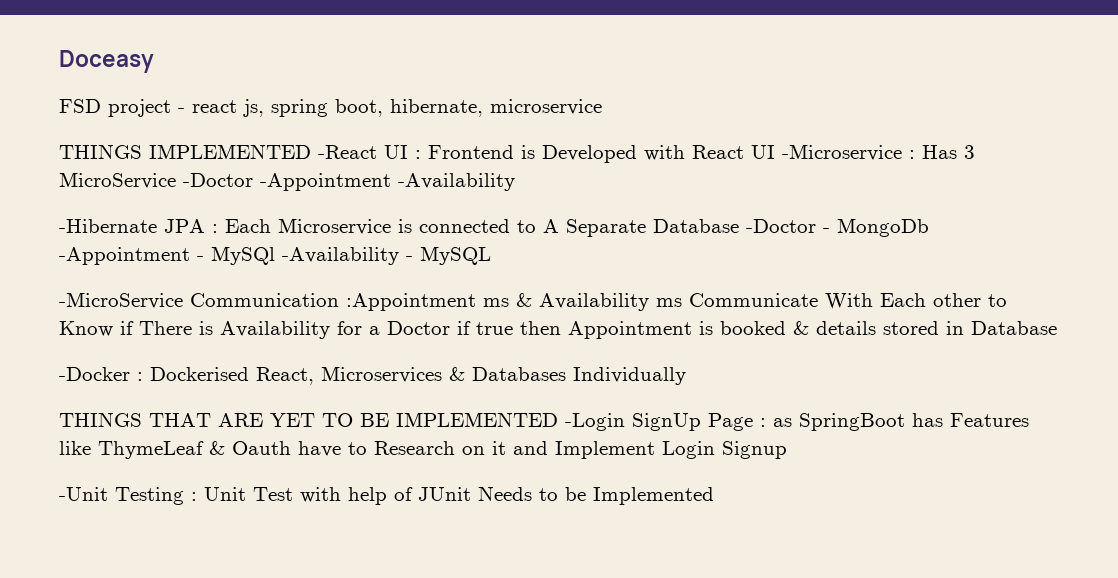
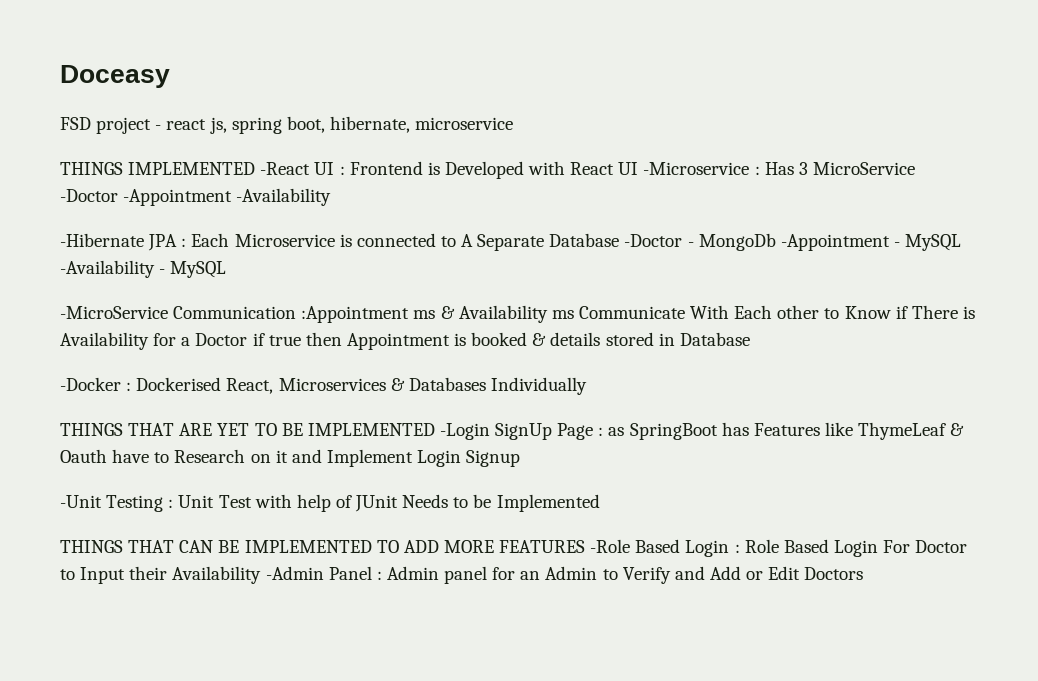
[211,246,275,265] MySQl -> [905,234,962,251] MySQL
(714, 496) none -> [60,539,968,557] [60,566,864,584] // THINGS THAT CAN BE IMPLEMENTED TO ADD MORE FEATURES -Role Based Login : Role Based Login For Doctor to Input their Availability -Admin Panel : Admin panel for an Admin to Verify and Add or Edit Doctors

